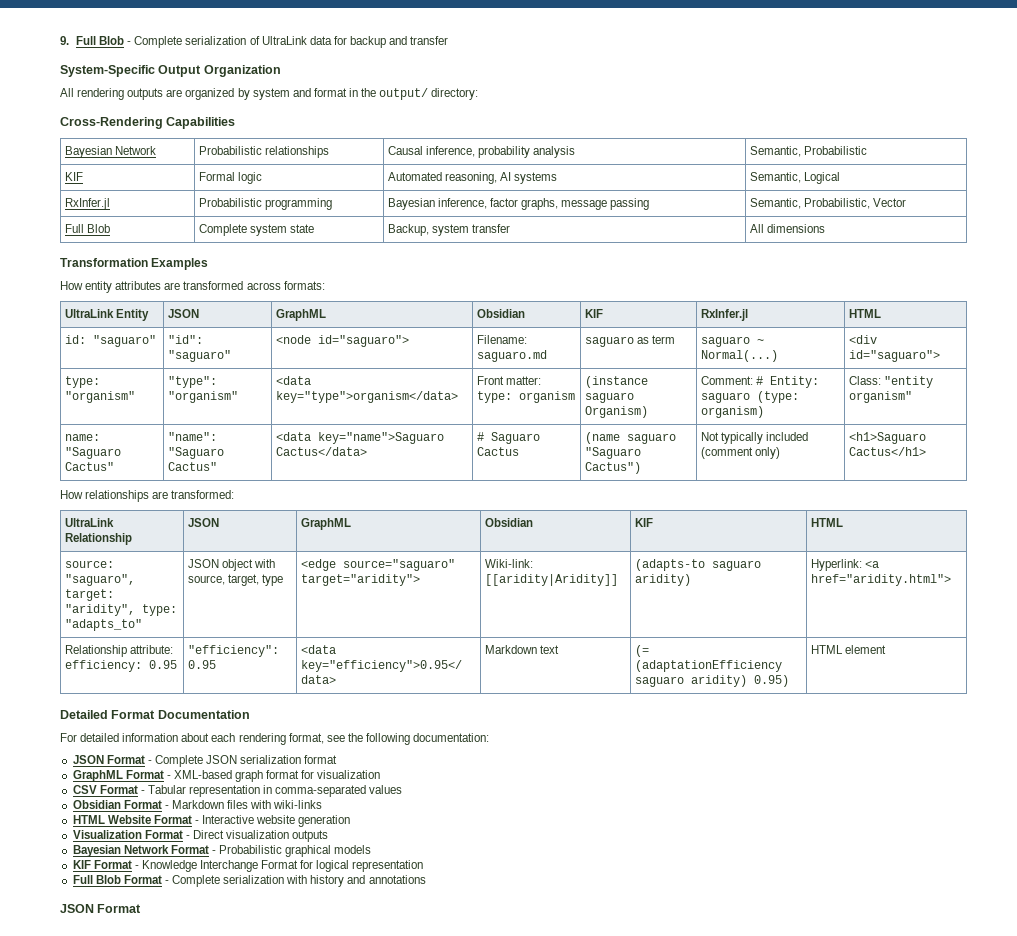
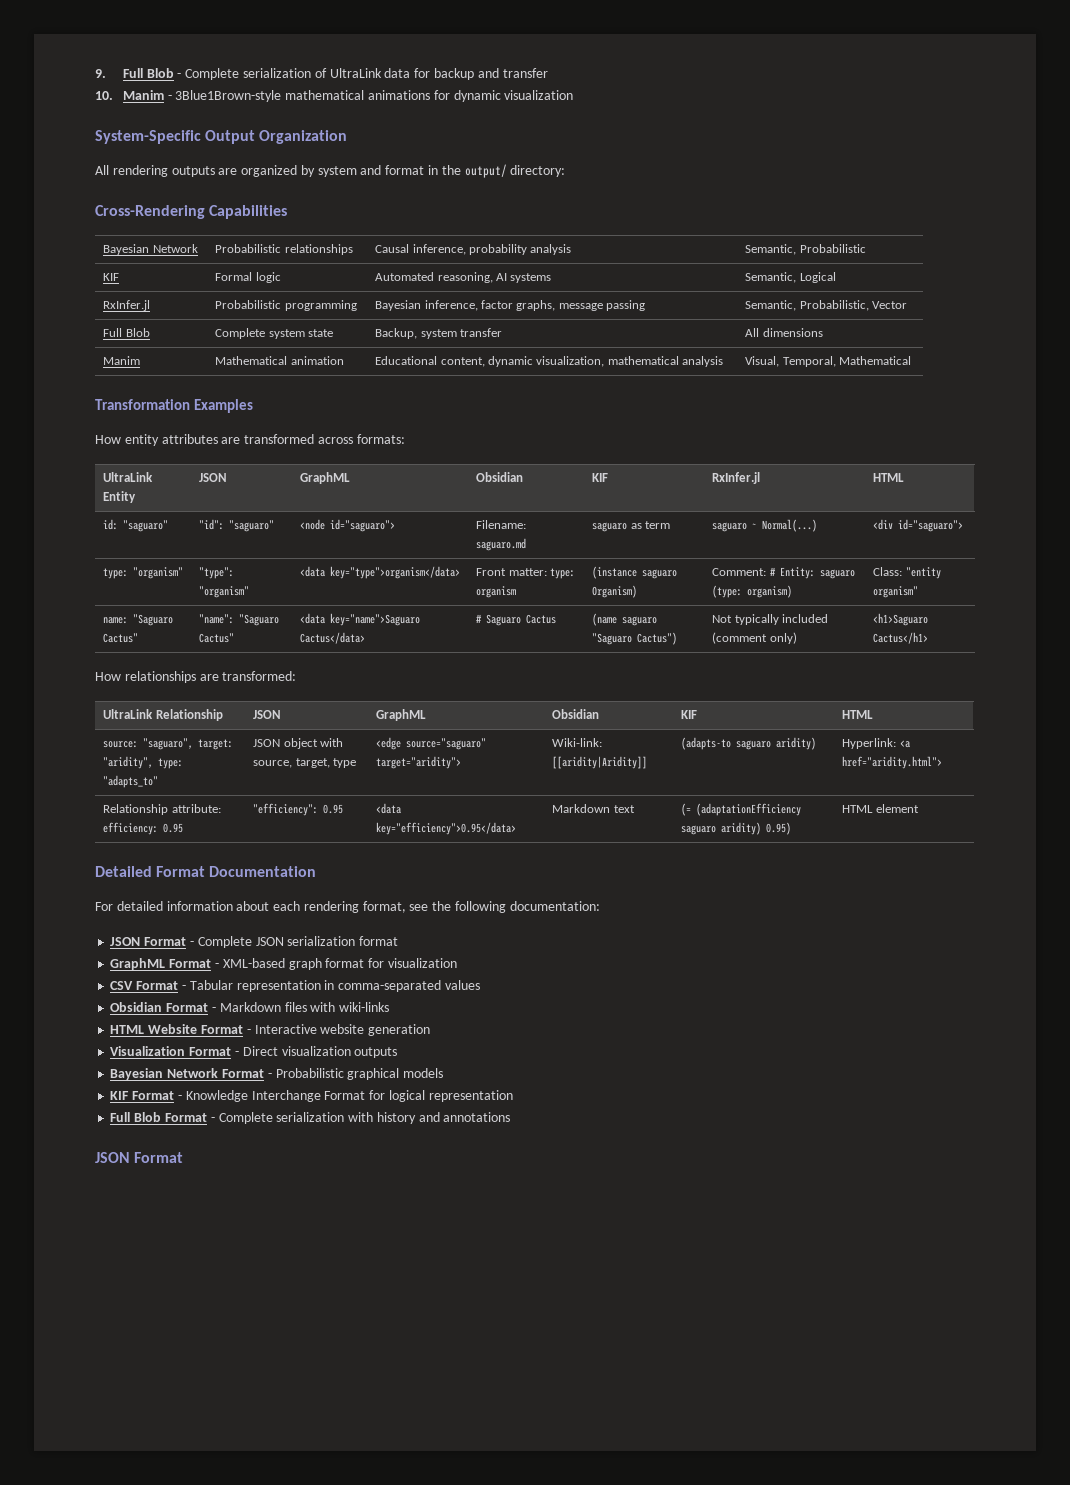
(449, 40) none -> [95,90,574,102] // 10. Manim - 3Blue1Brown-style mathematical animations for dynamic visualization
(826, 228) none -> [103,356,141,365] [215,356,344,365] [375,356,724,367] [745,356,911,367] // Manim | Mathematical animation | Educational content, dynamic visualization, mathematical analysis | Visual, Temporal, Mathematical

